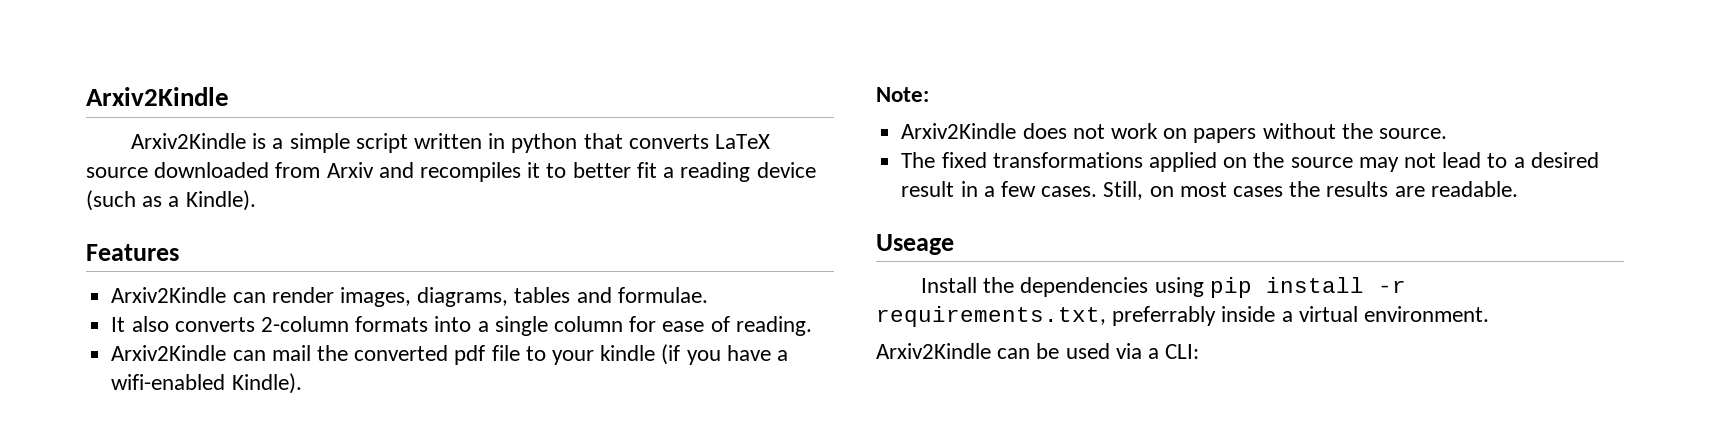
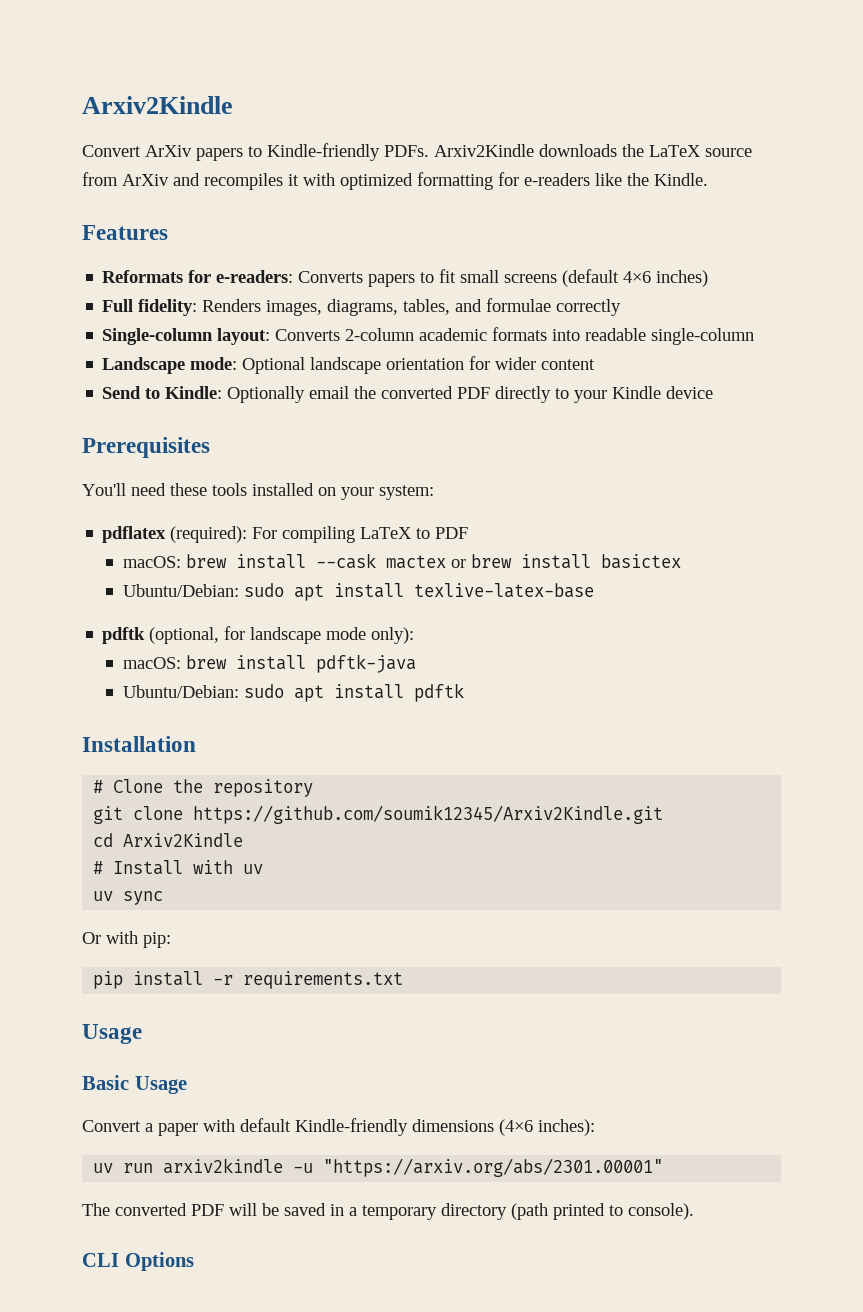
[86,87,229,106] [130,133,770,153] [86,162,816,182] [86,190,256,211] [86,244,179,261] [111,287,708,307] [111,316,812,336] [111,344,789,365] [111,373,302,394] [876,87,929,102] [901,123,1447,143] [901,152,1599,172] [901,181,1518,200] [876,234,954,255] [920,277,1406,298] [876,306,1490,327] [876,343,1200,359] Arxiv2Kindle // Arxiv2Kindle is a simple script written in python that converts LaTeX source downloaded from Arxiv and recompiles it to better fit a reading device (such as a Kindle). // Features // Arxiv2Kindle can render images, diagrams, tables and formulae. // It also converts 2-column formats into a single column for ease of reading. // Arxiv2Kindle can mail the converted pdf file to your kindle (if you have a wifi-enabled Kindle). // Note: // Arxiv2Kindle does not work on papers without the source. // The fixed transformations applied on the source may not lead to a desired result in a few cases. Still, on most cases the results are readable. // Useage // Install the dependencies using pip install -r requirements.txt, preferrably inside a virtual environment. // Arxiv2Kindle can be used via a CLI: -> [82,96,233,114] [82,143,752,161] [82,172,708,190] [82,225,168,240] [102,269,709,287] [102,298,622,316] [102,327,755,345] [102,356,596,374] [102,386,714,403] [82,437,210,458] [82,483,434,500] [102,526,469,543] [123,553,682,569] [123,583,595,601] [102,626,415,644] [123,654,417,673] [123,683,465,702] [82,736,196,752] [93,779,314,797] [93,805,664,824] [93,833,244,847] [93,860,264,875] [93,891,164,905] [82,931,171,948] [93,971,404,989] [82,1024,142,1044] [82,1075,187,1094] [82,1118,595,1136] [93,1158,664,1177] [82,1203,694,1220] [82,1252,194,1271] Arxiv2Kindle // Convert ArXiv papers to Kindle-friendly PDFs. Arxiv2Kindle downloads the LaTeX source from ArXiv and recompiles it with optimized formatting for e-readers like the Kindle. // Features // Reformats for e-readers: Converts papers to fit small screens (default 4×6 inches) // Full fidelity: Renders images, diagrams, tables, and formulae correctly // Single-column layout: Converts 2-column academic formats into readable single-column // Landscape mode: Optional landscape orientation for wider content // Send to Kindle: Optionally email the converted PDF directly to your Kindle device // Prerequisites // You'll need these tools installed on your system: // pdflatex (required): For compiling LaTeX to PDF // macOS: brew install --cask mactex or brew install basictex // Ubuntu/Debian: sudo apt install texlive-latex-base // pdftk (optional, for landscape mode only): // macOS: brew install pdftk-java // Ubuntu/Debian: sudo apt install pdftk // Installation // # Clone the repository // git clone https://github.com/soumik12345/Arxiv2Kindle.git // cd Arxiv2Kindle // # Install with uv // uv sync // Or with pip: // pip install -r requirements.txt // Usage // Basic Usage // Convert a paper with default Kindle-friendly dimensions (4×6 inches): // uv run arxiv2kindle -u "https://arxiv.org/abs/2301.00001" // The converted PDF will be saved in a temporary directory (path printed to console). // CLI Options

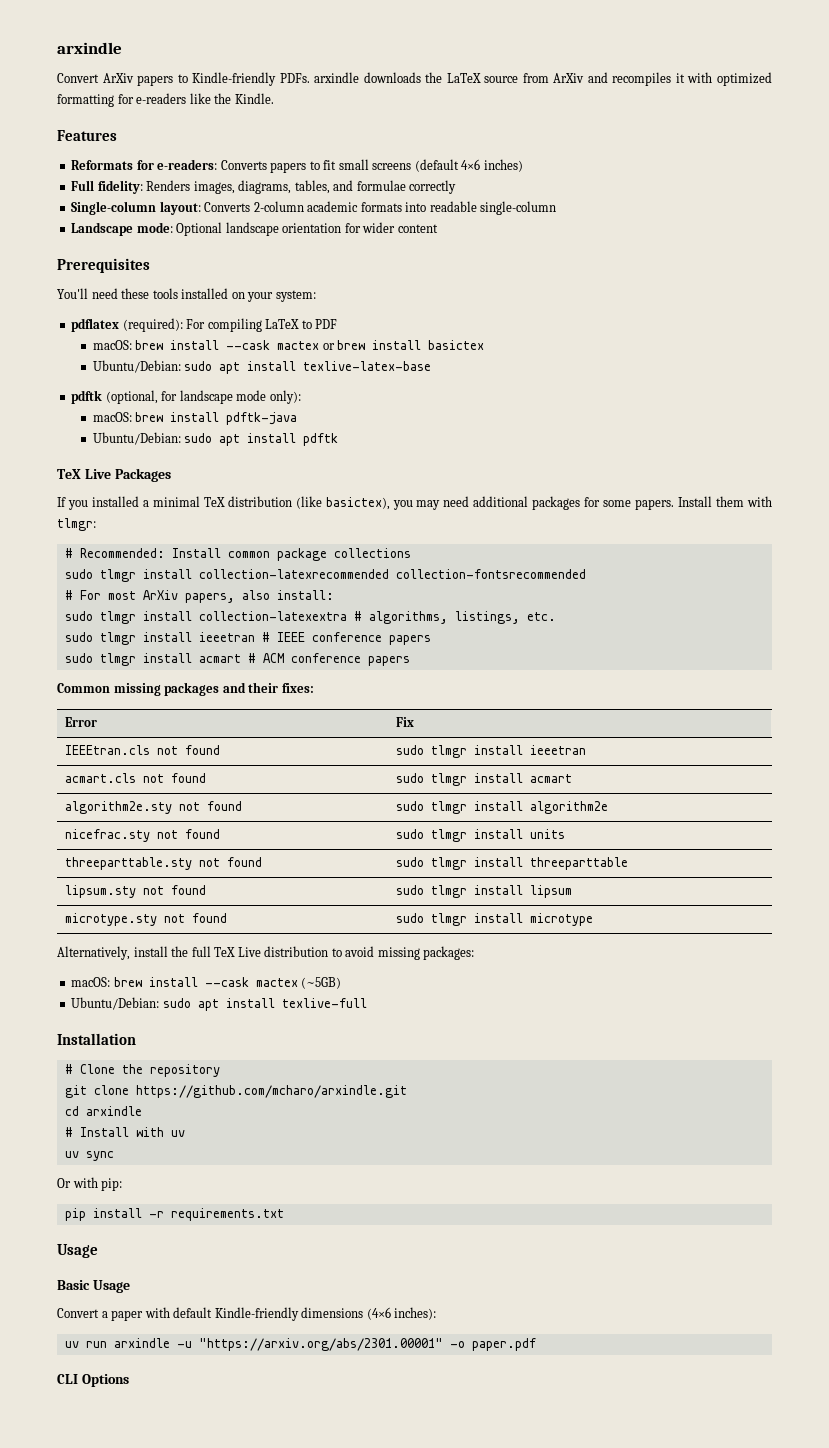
[82,96,233,114] Arxiv2Kindle -> [57,42,122,54] arxindle
[434,144,534,157] Arxiv2Kindle -> [314,72,360,83] arxindle
[102,386,714,403] // Send to Kindle: Optionally email the converted PDF directly to your Kindle device -> (438, 228) none
(465, 692) none -> [57,468,171,482] [57,496,772,510] [57,518,96,531] [64,548,411,561] [64,569,586,582] [64,590,334,603] [64,611,556,624] [64,632,431,645] [64,653,410,666] [57,682,314,696] [65,717,98,727] [396,717,415,727] [65,745,221,755] [396,745,587,758] [65,773,207,783] [396,773,573,786] [65,801,243,814] [396,801,609,814] [65,829,221,842] [396,829,566,842] [65,857,263,870] [396,857,629,870] [65,885,207,898] [396,885,573,898] [65,913,228,926] [396,913,594,926] [57,946,475,960] [71,977,342,989] [71,997,367,1011] // TeX Live Packages // If you installed a minimal TeX distribution (like basictex), you may need additional packages for some papers. Install them with tlmgr: // # Recommended: Install common package collections // sudo tlmgr install collection-latexrecommended collection-fontsrecommended // # For most ArXiv papers, also install: // sudo tlmgr install collection-latexextra # algorithms, listings, etc. // sudo tlmgr install ieeetran # IEEE conference papers // sudo tlmgr install acmart # ACM conference papers // Common missing packages and their fixes: // Error | Fix // IEEEtran.cls not found | sudo tlmgr install ieeetran // acmart.cls not found | sudo tlmgr install acmart // algorithm2e.sty not found | sudo tlmgr install algorithm2e // nicefrac.sty not found | sudo tlmgr install units // threeparttable.sty not found | sudo tlmgr install threeparttable // lipsum.sty not found | sudo tlmgr install lipsum // microtype.sty not found | sudo tlmgr install microtype // Alternatively, install the full TeX Live distribution to avoid missing packages: // macOS: brew install --cask mactex (~5GB) // Ubuntu/Debian: sudo apt install texlive-full
[193,805,664,824] https://github.com/soumik12345/Arxiv2Kindle.git -> [135,1085,407,1098] https://github.com/mcharo/arxindle.git
[123,833,244,847] Arxiv2Kindle -> [85,1106,142,1116] arxindle
[163,1158,284,1174] arxiv2kindle -> [113,1338,170,1348] arxindle
[82,1203,694,1220] // The converted PDF will be saved in a temporary directory (path printed to console). -> [449,1338,536,1351] -o paper.pdf

